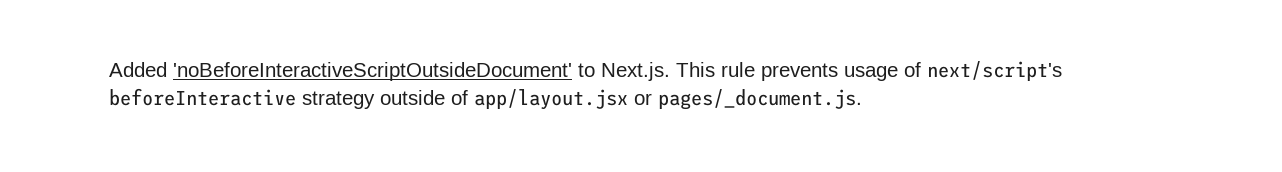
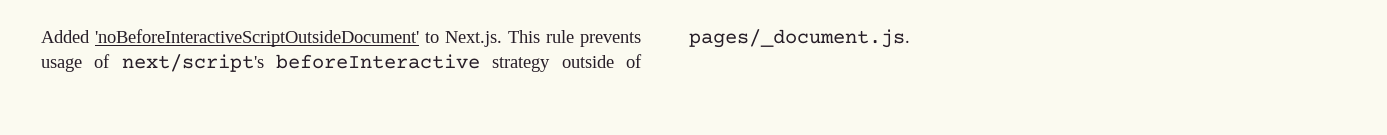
[474,89,652,110] app/layout.jsx or -> (642, 61) none

